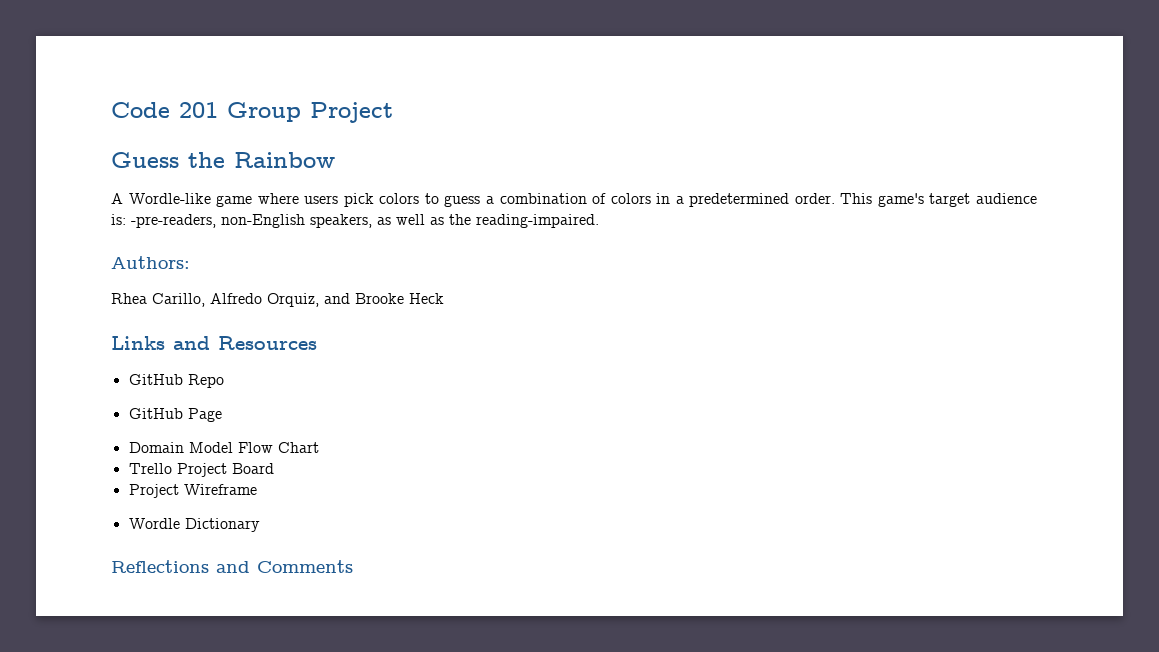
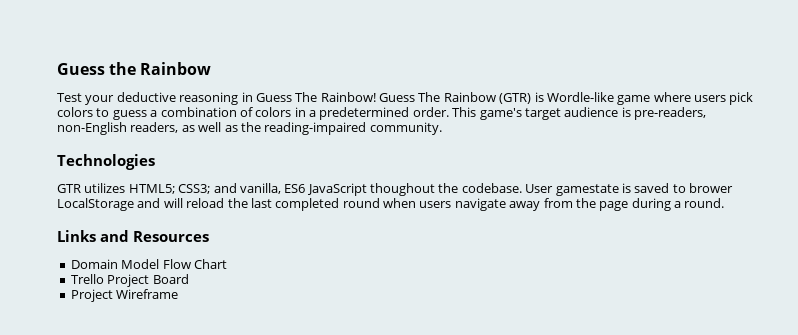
[111,102,393,123] Code 201 Group Project // -> (57, 69) none
[111,193,123,204] A -> [57,92,544,105] Test your deductive reasoning in Guess The Rainbow! Guess The Rainbow (GTR) is
[111,214,599,228] [111,256,190,269] [111,293,444,307] is: -pre-readers, non-English speakers, as well as the reading-impaired. // Authors: // Rhea Carillo, Alfredo Orquiz, and Brooke Heck -> [621,107,706,120] [57,122,442,135] [57,154,155,170] [57,183,733,196] [57,198,725,211] is pre-readers, non-English readers, as well as the reading-impaired community. // Technologies // GTR utilizes HTML5; CSS3; and vanilla, ES6 JavaScript thoughout the codebase. User gamestate is saved to brower LocalStorage and will reload the last completed round when users navigate away from the page during a round.
[128,374,224,388] [128,408,222,422] // GitHub Repo // GitHub Page -> (209, 236) none
[128,518,260,532] [111,560,353,573] // Wordle Dictionary // Reflections and Comments -> (179, 294) none

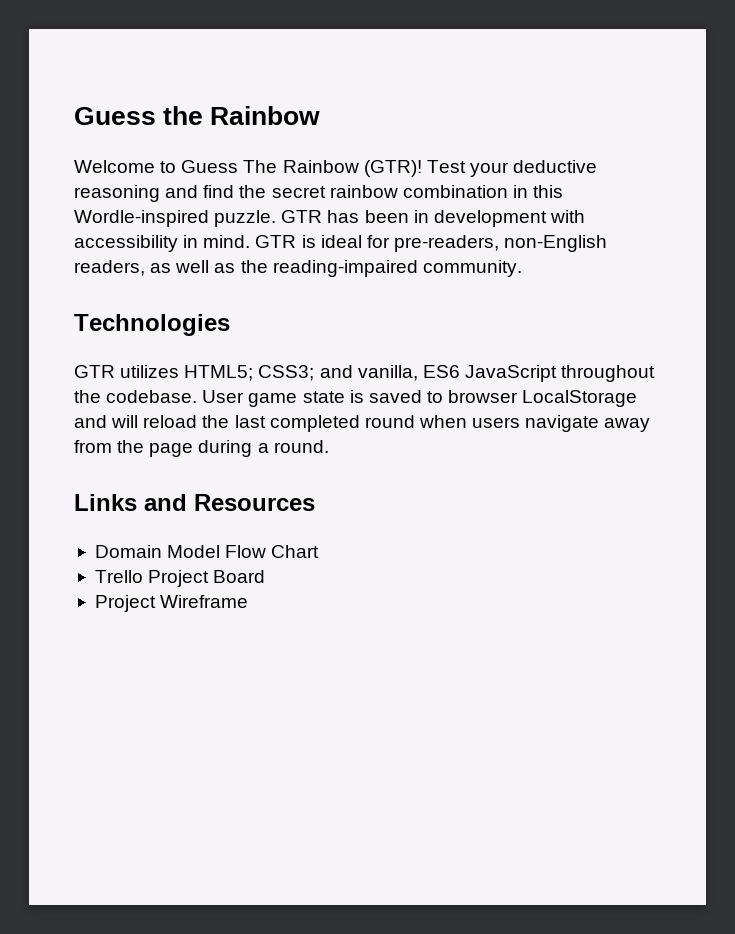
[57,92,754,105] [57,107,631,120] Test your deductive reasoning in Guess The Rainbow! Guess The Rainbow (GTR) is Wordle-like game where users pick colors to guess a combination of colors in a predetermined order. This game's target audience is -> [74,160,598,177] [74,185,564,202] [74,210,585,227] [74,235,390,252] Welcome to Guess The Rainbow (GTR)! Test your deductive reasoning and find the secret rainbow combination in this Wordle-inspired puzzle. GTR has been in development with accessibility in mind. GTR is ideal for
[370,183,435,196] thoughout -> [561,365,656,382] throughout
[555,184,619,196] gamestate -> [248,391,345,407] game state
[689,183,733,193] brower -> [448,390,519,403] browser

